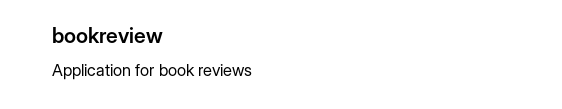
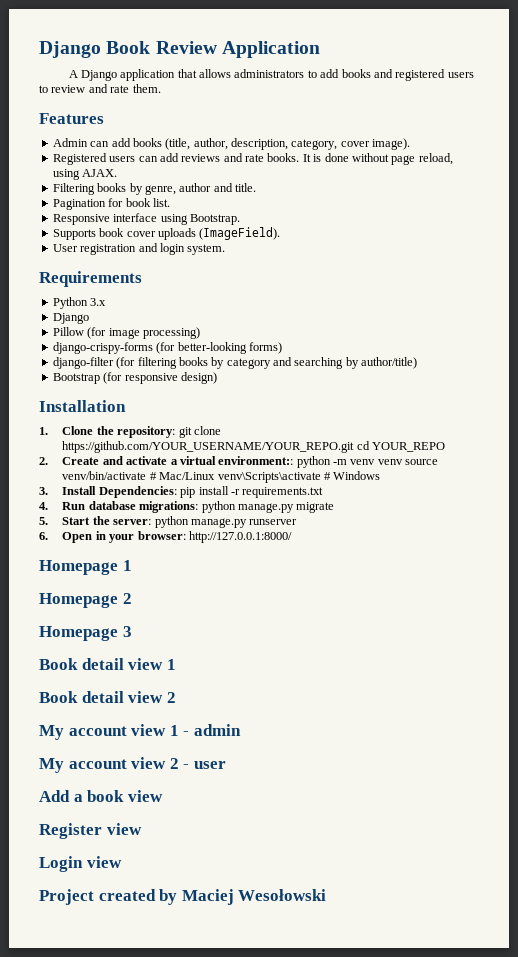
[52,27,163,43] [52,64,253,80] bookreview // Application for book reviews -> [39,41,320,58] [68,69,474,81] [39,84,161,93] [39,113,104,124] [52,138,411,150] [52,153,453,165] [52,169,118,180] [52,183,256,195] [52,198,170,210] [52,213,240,225] [52,227,281,240] [52,243,226,255] [39,271,142,287] [52,297,107,309] [52,313,89,324] [52,327,200,339] [52,342,282,354] [52,357,418,369] [52,372,217,384] [39,400,126,412] [39,426,221,438] [62,441,446,453] [39,456,439,468] [62,471,381,483] [39,486,324,498] [39,501,335,513] [39,516,298,528] [39,531,292,543] [39,560,132,575] [39,593,132,608] [39,626,132,641] [39,658,176,670] [39,691,176,703] [39,724,241,740] [39,757,226,773] [39,790,163,802] [39,823,142,839] [39,856,122,872] [39,889,327,905] Django Book Review Application // A Django application that allows administrators to add books and registered users to review and rate them. // Features // Admin can add books (title, author, description, category, cover image). // Registered users can add reviews and rate books. It is done without page reload, using AJAX. // Filtering books by genre, author and title. // Pagination for book list. // Responsive interface using Bootstrap. // Supports book cover uploads (ImageField). // User registration and login system. // Requirements // Python 3.x // Django // Pillow (for image processing) // django-crispy-forms (for better-looking forms) // django-filter (for filtering books by category and searching by author/title) // Bootstrap (for responsive design) // Installation // 1. Clone the repository: git clone https://github.com/YOUR_USERNAME/YOUR_REPO.git cd YOUR_REPO // 2. Create and activate a virtual environment:: python -m venv venv source venv/bin/activate # Mac/Linux venv\Scripts\activate # Windows // 3. Install Dependencies: pip install -r requirements.txt // 4. Run database migrations: python manage.py migrate // 5. Start the server: python manage.py runserver // 6. Open in your browser: http://127.0.0.1:8000/ // Homepage 1 // Homepage 2 // Homepage 3 // Book detail view 1 // Book detail view 2 // My account view 1 - admin // My account view 2 - user // Add a book view // Register view // Login view // Project created by Maciej Wesołowski

